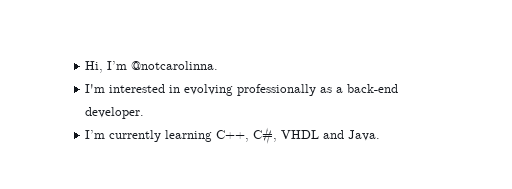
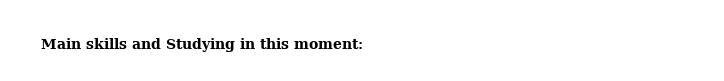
[85,61,219,73] [85,84,399,96] [85,107,145,119] [85,127,381,144] Hi, I’m @notcarolinna. // I'm interested in evolving professionally as a back-end developer. // I’m currently learning C++, C#, VHDL and Java. -> [41,38,363,52] Main skills and Studying in this moment:

